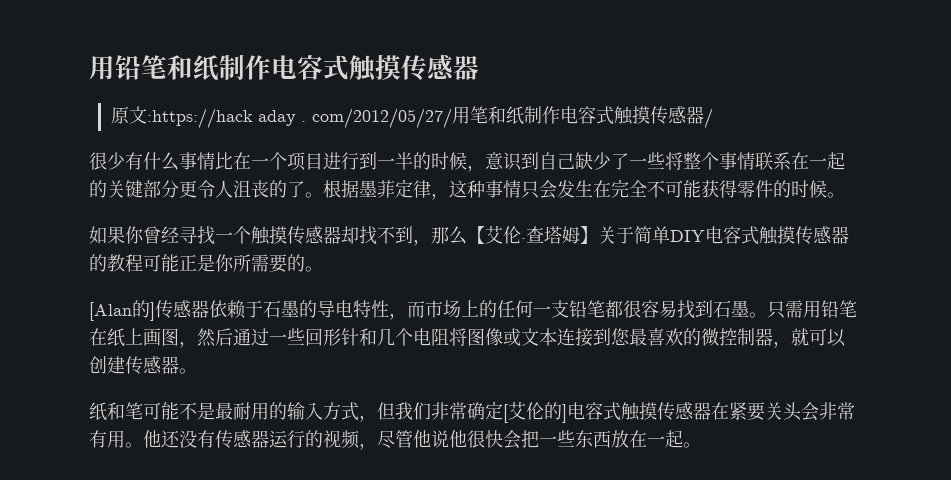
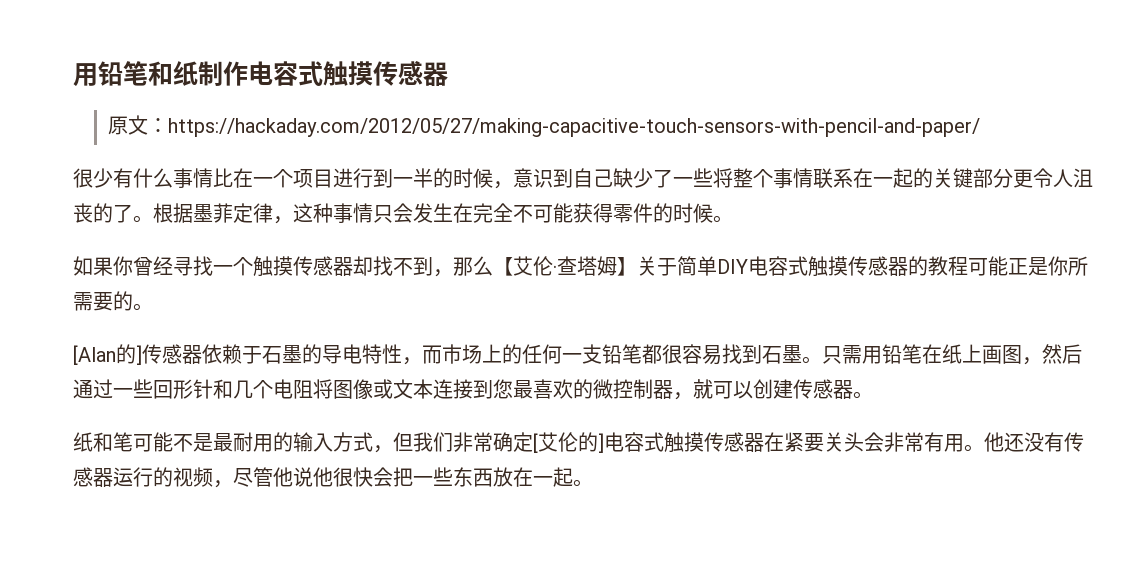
[146,106,713,129] :https://hack aday . com/2012/05/27/用笔和纸制作电容式触摸传感器/ -> [147,118,980,137] ：https://hackaday.com/2012/05/27/making-capacitive-touch-sensors-with-pencil-and-paper/

